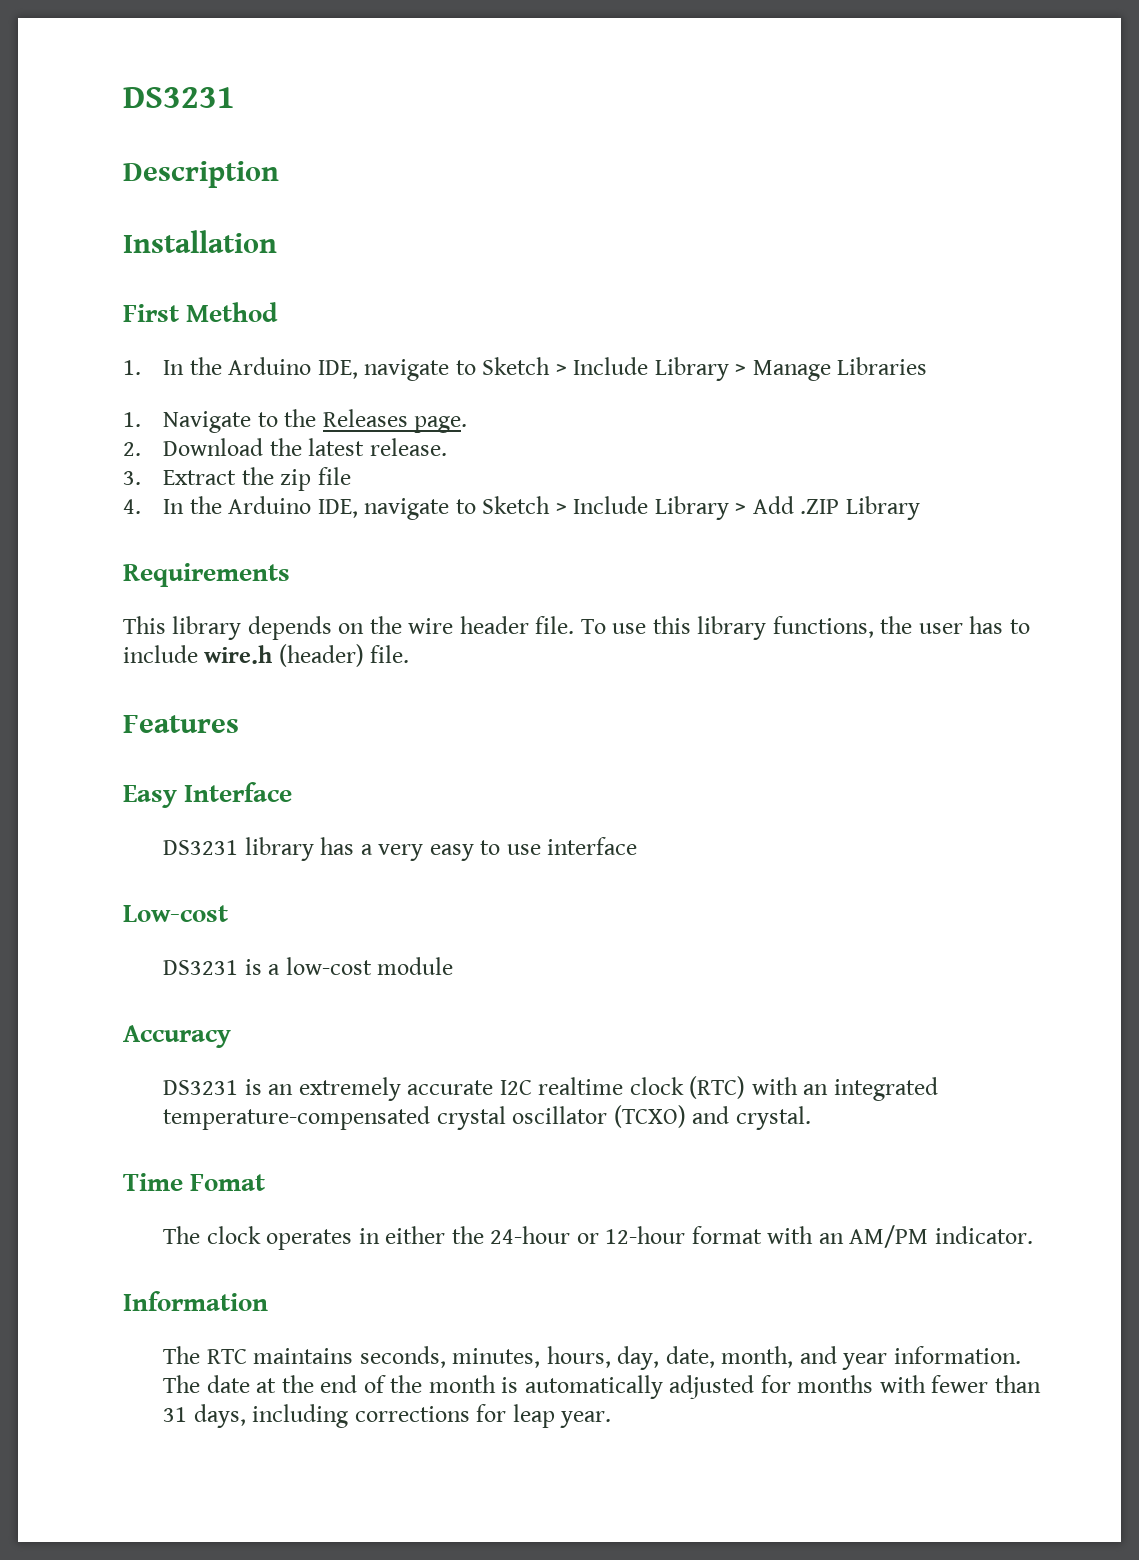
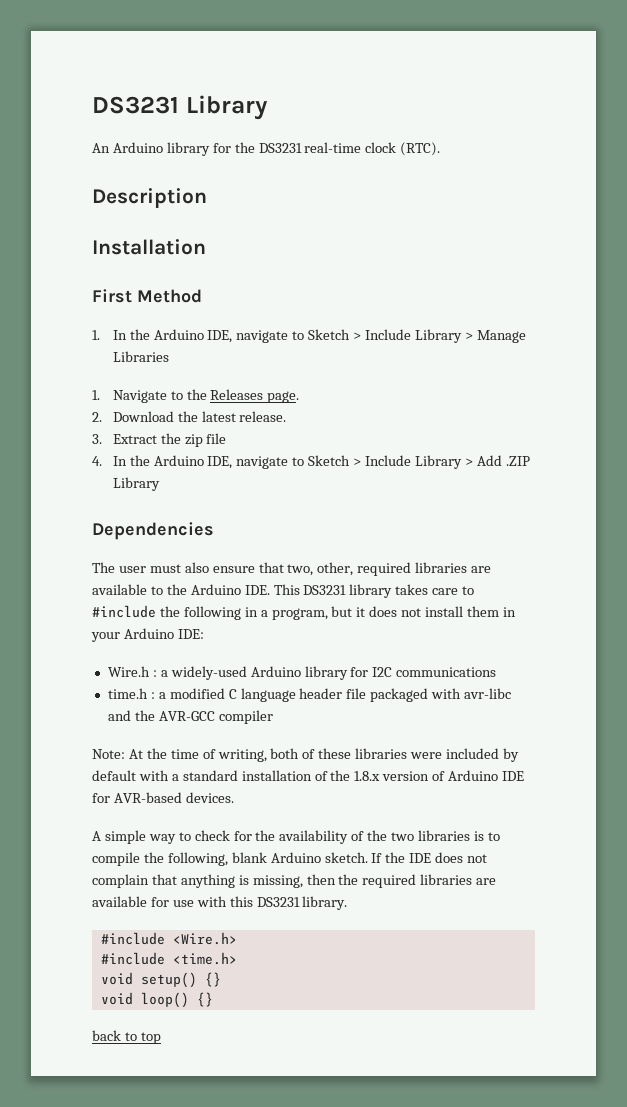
[123,87,235,108] DS3231 -> [92,95,268,120] [92,142,441,156] DS3231 Library // An Arduino library for the DS3231 real-time clock (RTC).
[123,563,290,587] [123,616,1030,640] [123,644,410,667] [123,715,239,733] [123,782,293,808] [163,837,638,861] [123,905,228,922] [163,957,454,975] [123,1025,231,1048] [163,1076,938,1101] [163,1105,811,1130] [123,1173,266,1191] [163,1225,1033,1250] [123,1291,268,1311] [163,1346,1021,1370] [163,1375,1041,1399] [163,1404,612,1428] Requirements // This library depends on the wire header file. To use this library functions, the user has to include wire.h (header) file. // Features // Easy Interface // DS3231 library has a very easy to use interface // Low-cost // DS3231 is a low-cost module // Accuracy // DS3231 is an extremely accurate I2C realtime clock (RTC) with an integrated temperature-compensated crystal oscillator (TCXO) and crystal. // Time Fomat // The clock operates in either the 24-hour or 12-hour format with an AM/PM indicator. // Information // The RTC maintains seconds, minutes, hours, day, date, month, and year information. The date at the end of the month is automatically adjusted for months with fewer than 31 days, including corrections for leap year. -> [92,522,214,540] [92,562,492,576] [92,584,475,598] [92,605,516,620] [91,628,204,642] [107,666,497,680] [107,688,512,702] [107,710,273,724] [92,748,519,762] [92,770,525,781] [92,792,234,803] [92,830,500,844] [92,852,488,866] [92,874,497,888] [92,896,348,910] [100,932,237,945] [100,952,237,965] [100,972,221,988] [100,992,213,1008] [92,1030,161,1044] Dependencies // The user must also ensure that two, other, required libraries are available to the Arduino IDE. This DS3231 library takes care to #include the following in a program, but it does not install them in your Arduino IDE: // Wire.h : a widely-used Arduino library for I2C communications // time.h : a modified C language header file packaged with avr-libc and the AVR-GCC compiler // Note: At the time of writing, both of these libraries were included by default with a standard installation of the 1.8.x version of Arduino IDE for AVR-based devices. // A simple way to check for the availability of the two libraries is to compile the following, blank Arduino sketch. If the IDE does not complain that anything is missing, then the required libraries are available for use with this DS3231 library. // #include <Wire.h> // #include <time.h> // void setup() {} // void loop() {} // back to top

